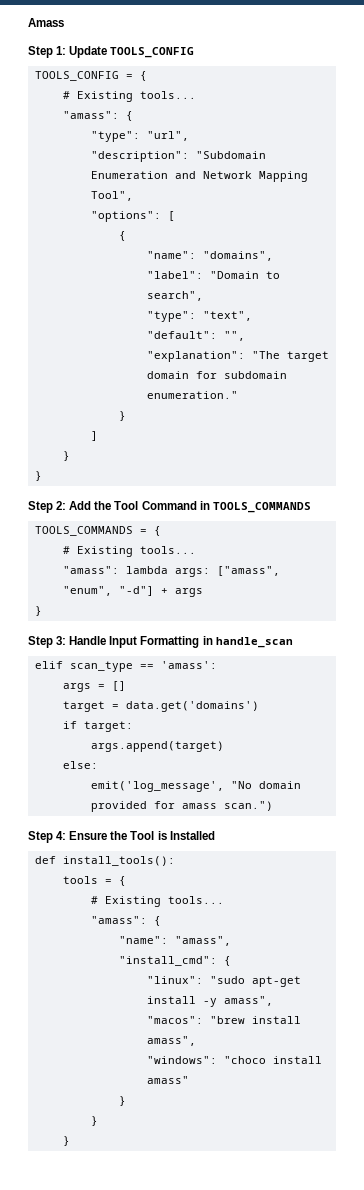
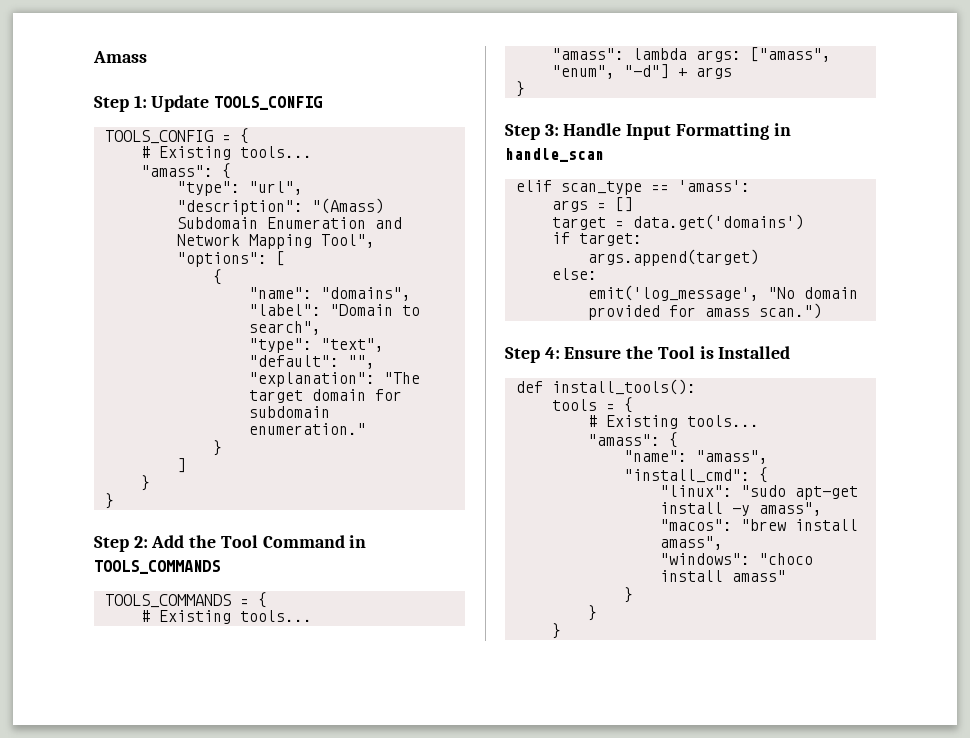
[195,151,266,159] "Subdomain -> [312,198,385,214] [177,217,259,229] "(Amass) Subdomain

